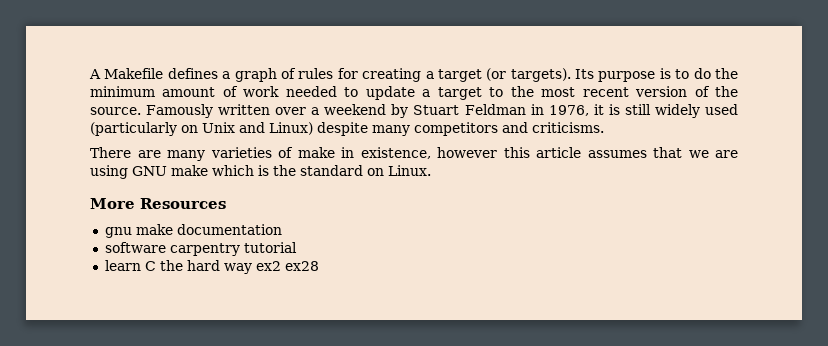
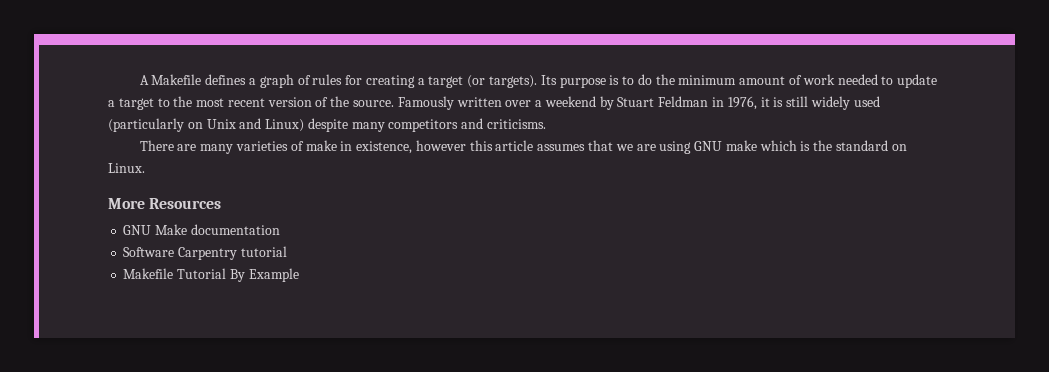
[104,224,173,238] gnu make -> [123,224,188,235] GNU Make
[104,242,240,256] software carpentry -> [123,247,238,260] Software Carpentry
[104,260,319,274] learn C the hard way ex2 ex28 -> [123,268,299,282] Makefile Tutorial By Example

